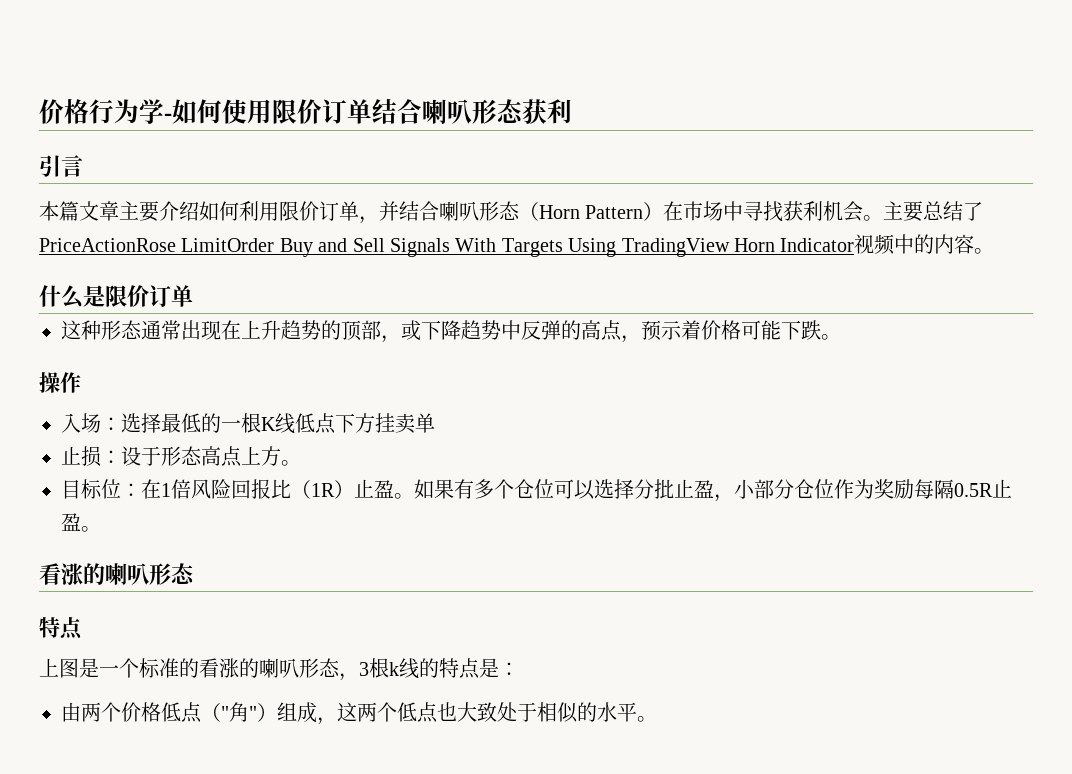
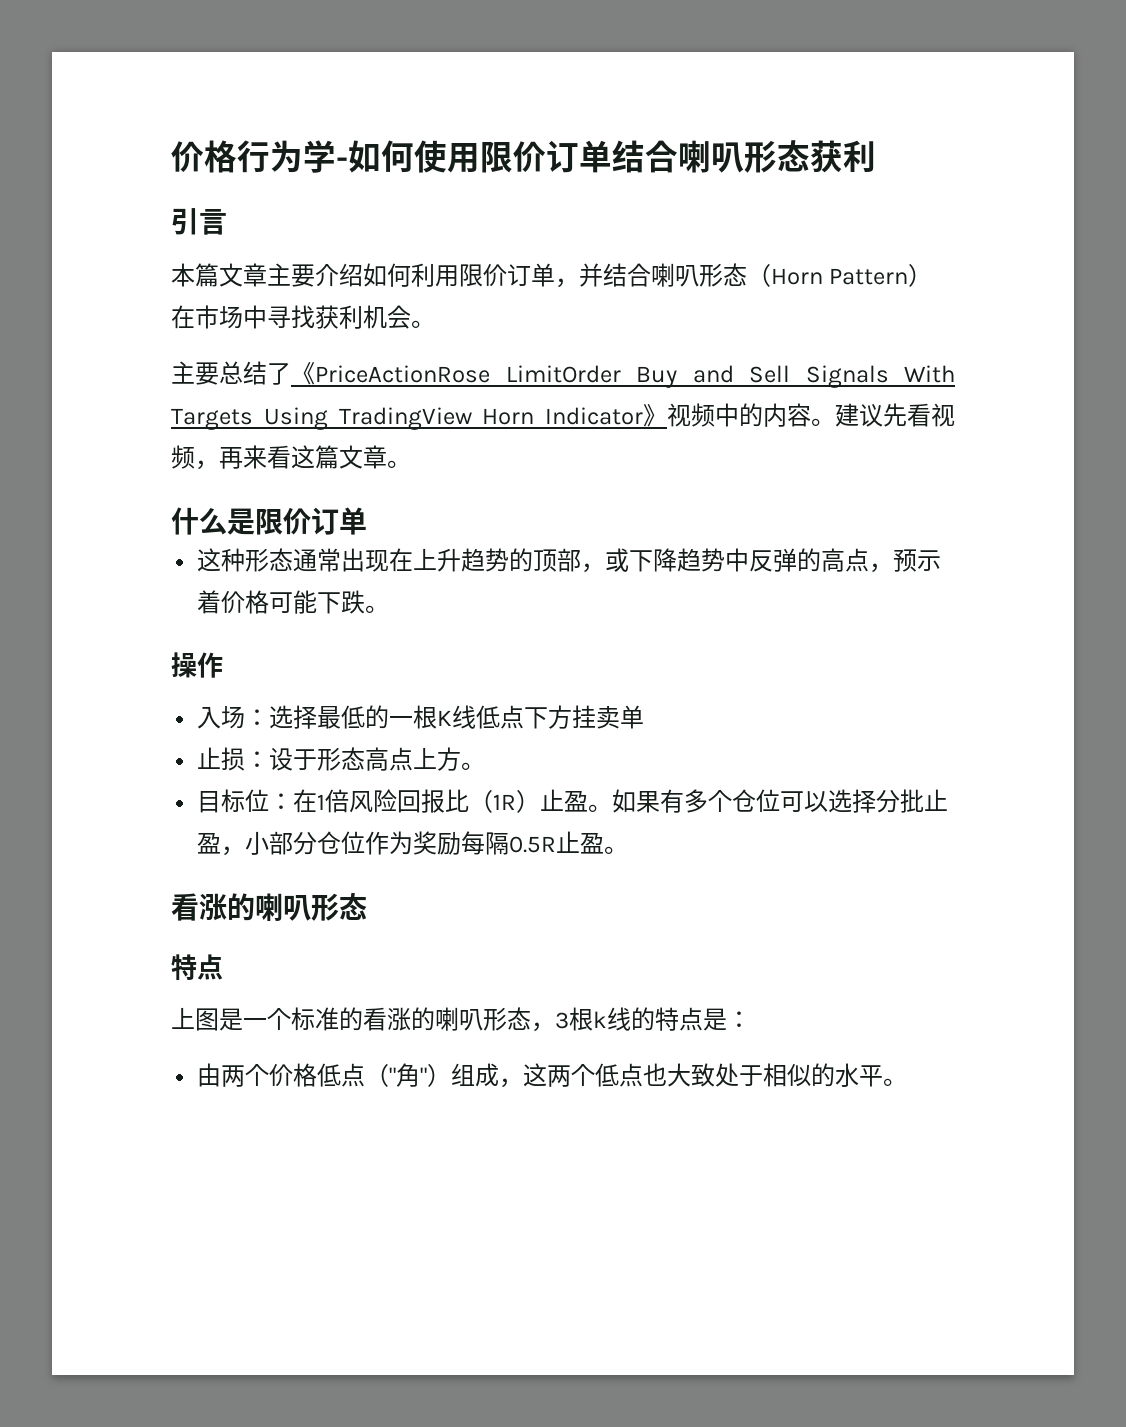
(884, 218) none -> (435, 324) //
(984, 211) none -> [291,362,315,385] 《
(855, 245) none -> [643,404,667,427] 》
(995, 251) none -> [835,403,955,427] [171,445,411,470] 建议先看视频，再来看这篇文章。

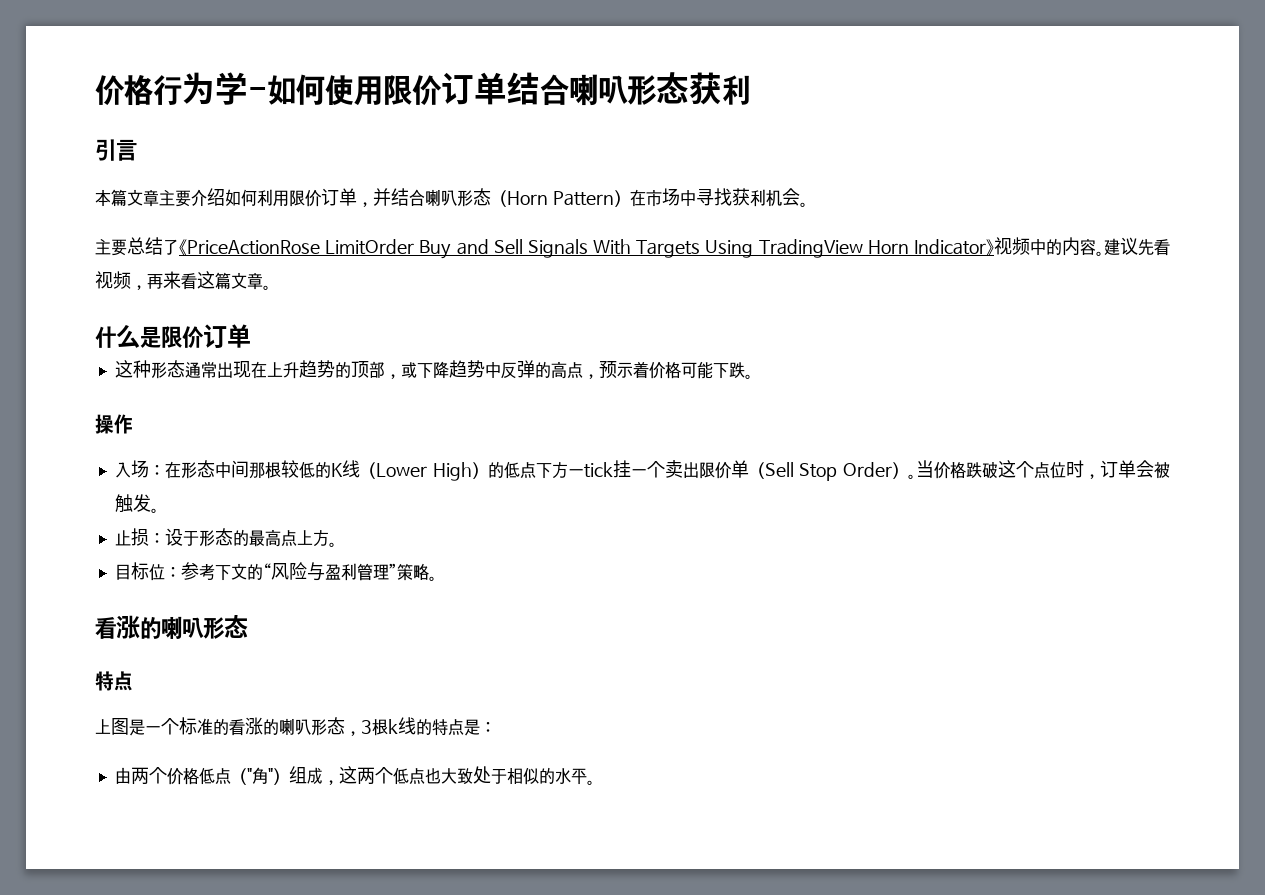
[269,705,645,729] 选择最低的一根K线低点下方挂卖单 -> [164,460,1170,481] [114,494,159,513] 在形态中间那根较低的K线（Lower High）的低点下方一tick挂一个卖出限价单（Sell Stop Order）。当价格跌破这个点位时，订单会被触发。
(366, 758) none -> [232,529,265,547] 的最
[293,789,949,813] [197,831,605,856] 在1倍风险回报比（1R）止盈。如果有多个仓位可以选择分批止盈，小部分仓位作为奖励每隔0.5R止盈 -> [180,562,429,581] 参考下文的“风险与盈利管理”策略

